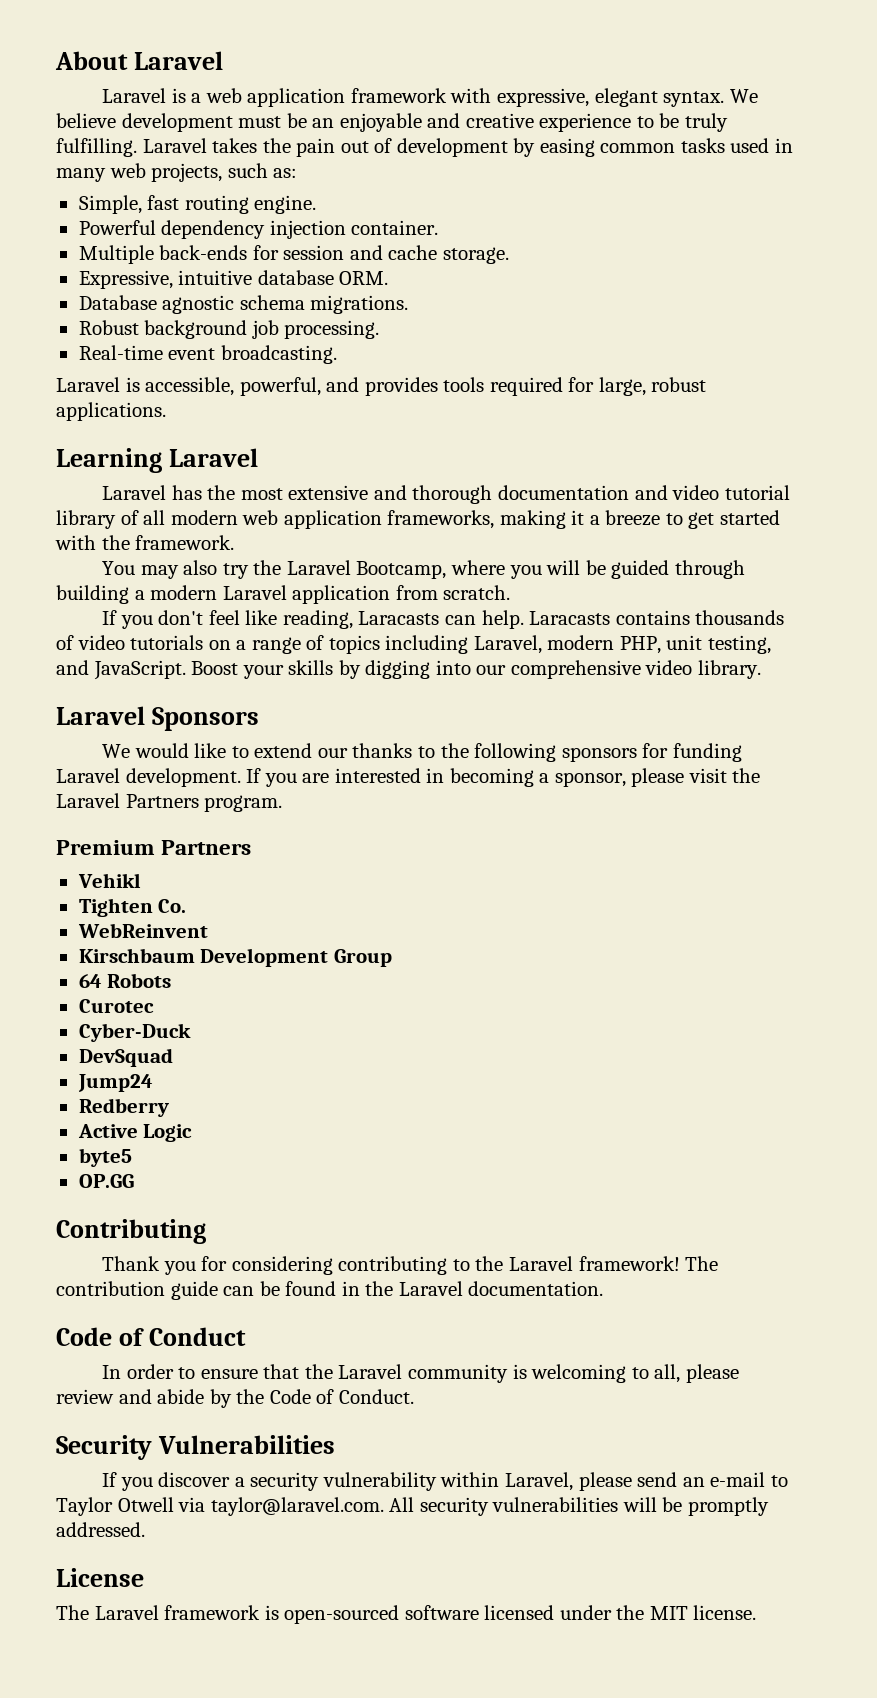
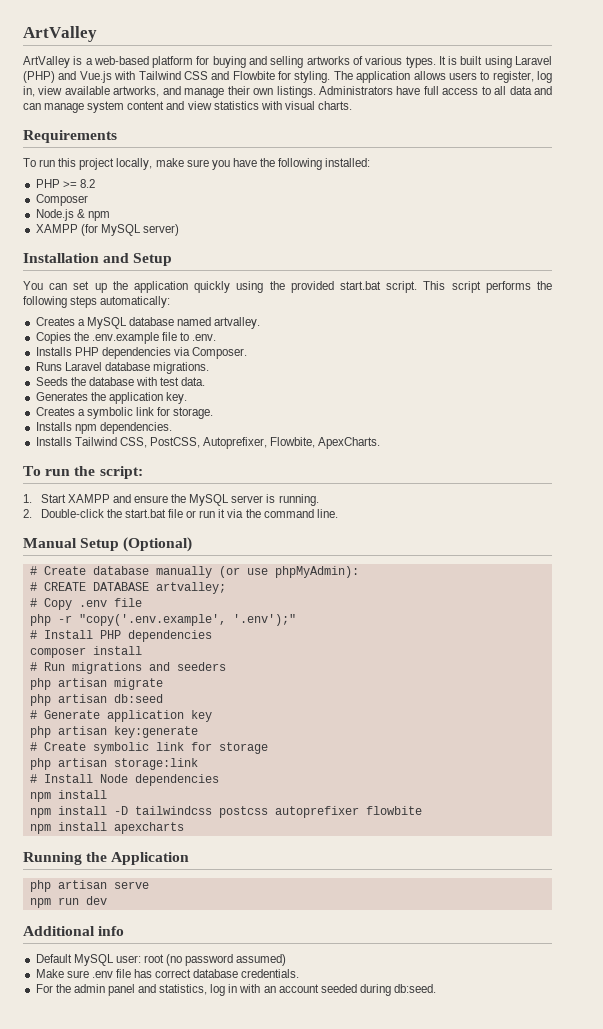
[55,51,223,70] [102,88,758,107] [56,113,728,132] [56,138,793,157] [56,163,298,182] [78,195,317,214] [78,220,439,239] [78,245,509,264] [78,270,389,289] [78,295,409,314] [78,320,380,339] [78,345,337,364] [56,377,707,396] [56,402,166,421] [56,448,258,473] [102,485,790,504] [56,510,780,529] [55,535,235,550] [102,560,745,579] [56,585,511,604] [102,610,785,629] [56,635,771,654] [56,660,761,680] [56,706,259,731] [102,743,742,762] [56,768,761,787] [56,793,283,812] [56,840,252,855] [77,873,141,888] [78,898,187,917] [77,923,208,938] [78,948,392,967] [78,973,172,988] [78,999,154,1013] [78,1023,191,1042] [78,1048,173,1067] [77,1074,153,1092] [78,1098,169,1117] [77,1124,193,1142] [78,1148,132,1167] [78,1174,134,1188] [56,1219,206,1244] [102,1256,719,1275] [56,1281,604,1300] [56,1327,246,1346] [102,1364,739,1383] [56,1389,414,1408] [56,1435,335,1460] [102,1472,788,1491] [56,1497,769,1516] [56,1522,145,1537] [56,1568,144,1587] [56,1605,757,1624] About Laravel // Laravel is a web application framework with expressive, elegant syntax. We believe development must be an enjoyable and creative experience to be truly fulfilling. Laravel takes the pain out of development by easing common tasks used in many web projects, such as: // Simple, fast routing engine. // Powerful dependency injection container. // Multiple back-ends for session and cache storage. // Expressive, intuitive database ORM. // Database agnostic schema migrations. // Robust background job processing. // Real-time event broadcasting. // Laravel is accessible, powerful, and provides tools required for large, robust applications. // Learning Laravel // Laravel has the most extensive and thorough documentation and video tutorial library of all modern web application frameworks, making it a breeze to get started with the framework. // You may also try the Laravel Bootcamp, where you will be guided through building a modern Laravel application from scratch. // If you don't feel like reading, Laracasts can help. Laracasts contains thousands of video tutorials on a range of topics including Laravel, modern PHP, unit testing, and JavaScript. Boost your skills by digging into our comprehensive video library. // Laravel Sponsors // We would like to extend our thanks to the following sponsors for funding Laravel development. If you are interested in becoming a sponsor, please visit the Laravel Partners program. // Premium Partners // Vehikl // Tighten Co. // WebReinvent // Kirschbaum Development Group // 64 Robots // Curotec // Cyber-Duck // DevSquad // Jump24 // Redberry // Active Logic // byte5 // OP.GG // Contributing // Thank you for considering contributing to the Laravel framework! The contribution guide can be found in the Laravel documentation. // Code of Conduct // In order to ensure that the Laravel community is welcoming to all, please review and abide by the Code of Conduct. // Security Vulnerabilities // If you discover a security vulnerability within Laravel, please send an e-mail to Taylor Otwell via taylor@laravel.com. All security vulnerabilities will be promptly addressed. // License // The Laravel framework is open-sourced software licensed under the MIT license. -> [23,26,97,42] [23,56,552,68] [23,71,552,83] [23,86,552,98] [23,101,352,113] [23,130,117,143] [23,158,371,170] [35,179,95,188] [35,194,88,206] [35,209,110,221] [35,224,179,236] [23,253,173,266] [23,281,552,293] [23,296,171,308] [35,317,261,329] [35,332,217,344] [35,347,248,359] [35,362,209,374] [35,377,206,386] [35,392,187,404] [35,407,214,419] [35,422,172,434] [35,437,381,449] [23,466,143,479] [23,494,319,506] [23,509,338,518] [23,537,193,552] [29,566,359,578] [29,582,226,594] [29,598,142,610] [29,614,296,626] [29,630,212,642] [29,646,142,658] [29,662,226,674] [29,678,163,690] [29,694,163,706] [29,710,212,722] [29,726,198,738] [29,742,268,754] [29,758,198,770] [29,774,219,786] [29,790,107,802] [29,806,422,818] [29,822,184,834] [23,852,190,865] [29,880,149,892] [29,896,107,908] [23,926,125,936] [35,954,287,966] [35,969,300,978] [35,984,437,996] ArtValley // ArtValley is a web-based platform for buying and selling artworks of various types. It is built using Laravel (PHP) and Vue.js with Tailwind CSS and Flowbite for styling. The application allows users to register, log in, view available artworks, and manage their own listings. Administrators have full access to all data and can manage system content and view statistics with visual charts. // Requirements // To run this project locally, make sure you have the following installed: // PHP >= 8.2 // Composer // Node.js & npm // XAMPP (for MySQL server) // Installation and Setup // You can set up the application quickly using the provided start.bat script. This script performs the following steps automatically: // Creates a MySQL database named artvalley. // Copies the .env.example file to .env. // Installs PHP dependencies via Composer. // Runs Laravel database migrations. // Seeds the database with test data. // Generates the application key. // Creates a symbolic link for storage. // Installs npm dependencies. // Installs Tailwind CSS, PostCSS, Autoprefixer, Flowbite, ApexCharts. // To run the script: // 1. Start XAMPP and ensure the MySQL server is running. // 2. Double-click the start.bat file or run it via the command line. // Manual Setup (Optional) // # Create database manually (or use phpMyAdmin): // # CREATE DATABASE artvalley; // # Copy .env file // php -r "copy('.env.example', '.env');" // # Install PHP dependencies // composer install // # Run migrations and seeders // php artisan migrate // php artisan db:seed // # Generate application key // php artisan key:generate // # Create symbolic link for storage // php artisan storage:link // # Install Node dependencies // npm install // npm install -D tailwindcss postcss autoprefixer flowbite // npm install apexcharts // Running the Application // php artisan serve // npm run dev // Additional info // Default MySQL user: root (no password assumed) // Make sure .env file has correct database credentials. // For the admin panel and statistics, log in with an account seeded during db:seed.

